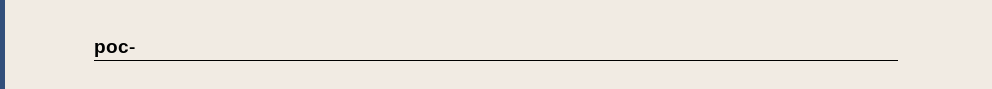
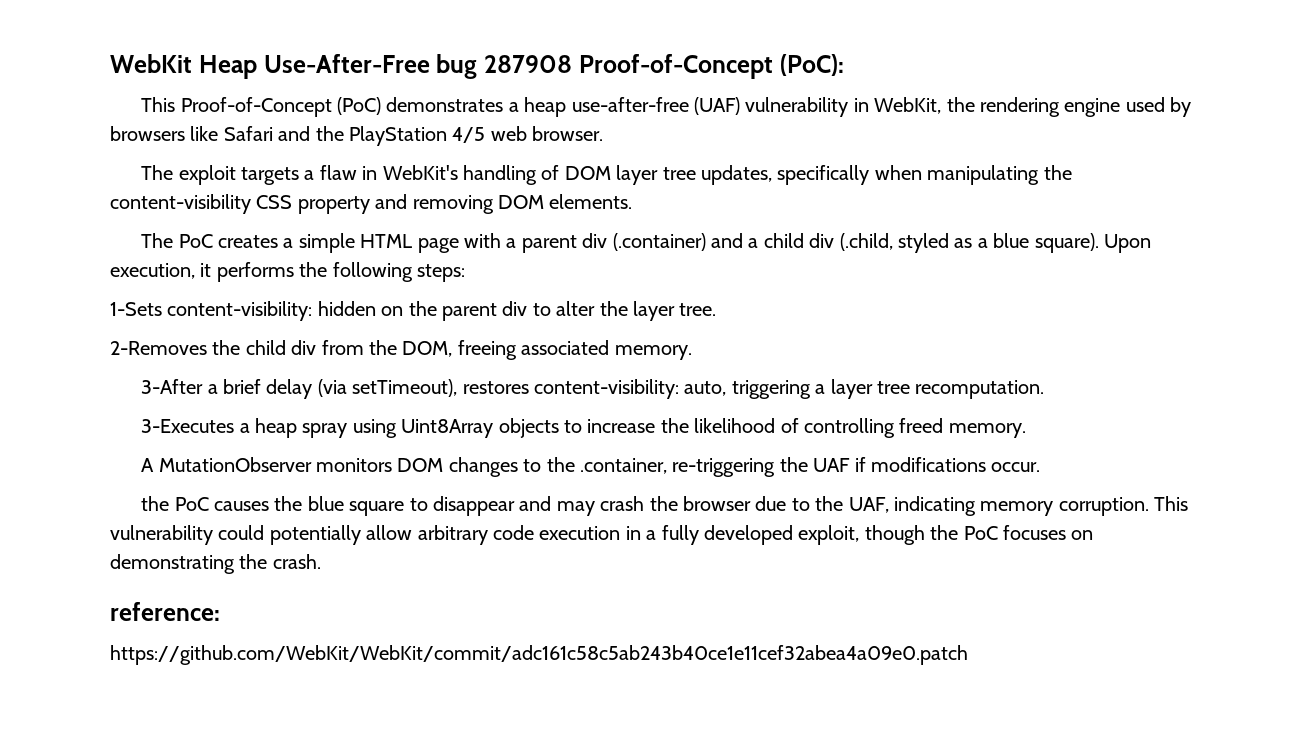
[94,43,135,57] poc- -> [110,54,844,79] [141,97,1192,117] [110,126,604,146] [141,165,1072,185] [110,194,633,214] [141,233,1152,253] [110,262,465,282] [110,301,717,321] [110,340,692,360] [141,379,1045,399] [141,418,1026,438] [141,457,1041,477] [141,496,1189,516] [110,525,1094,545] [110,554,321,574] [110,602,220,621] [110,645,968,665] WebKit Heap Use-After-Free bug 287908 Proof-of-Concept (PoC): // This Proof-of-Concept (PoC) demonstrates a heap use-after-free (UAF) vulnerability in WebKit, the rendering engine used by browsers like Safari and the PlayStation 4/5 web browser. // The exploit targets a flaw in WebKit's handling of DOM layer tree updates, specifically when manipulating the content-visibility CSS property and removing DOM elements. // The PoC creates a simple HTML page with a parent div (.container) and a child div (.child, styled as a blue square). Upon execution, it performs the following steps: // 1-Sets content-visibility: hidden on the parent div to alter the layer tree. // 2-Removes the child div from the DOM, freeing associated memory. // 3-After a brief delay (via setTimeout), restores content-visibility: auto, triggering a layer tree recomputation. // 3-Executes a heap spray using Uint8Array objects to increase the likelihood of controlling freed memory. // A MutationObserver monitors DOM changes to the .container, re-triggering the UAF if modifications occur. // the PoC causes the blue square to disappear and may crash the browser due to the UAF, indicating memory corruption. This vulnerability could potentially allow arbitrary code execution in a fully developed exploit, though the PoC focuses on demonstrating the crash. // reference: // https://github.com/WebKit/WebKit/commit/adc161c58c5ab243b40ce1e11cef32abea4a09e0.patch

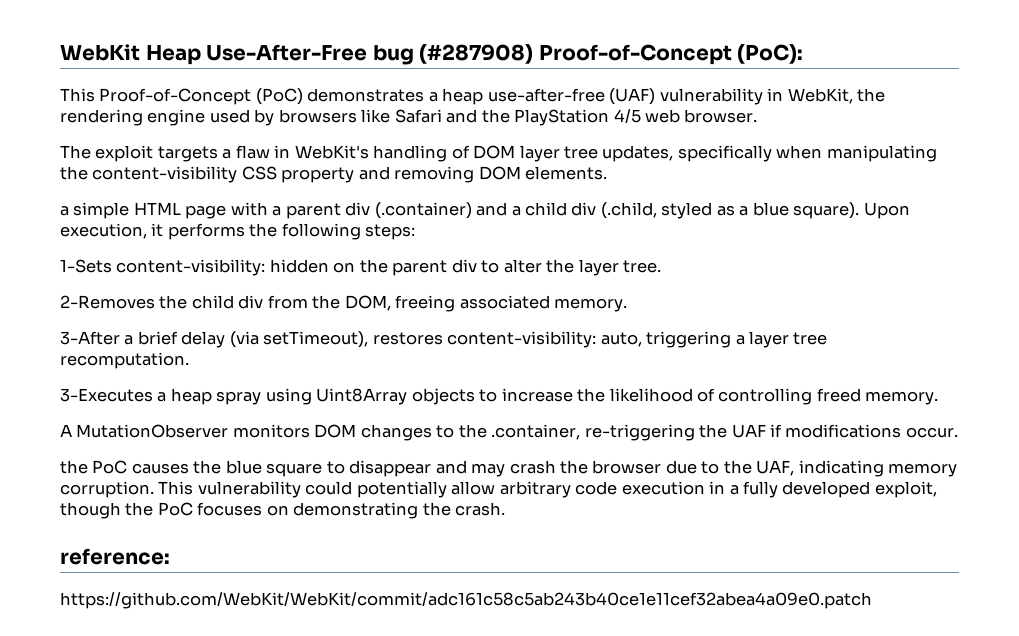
[484,55,572,73] 287908 -> [419,44,534,64] (#287908)
[141,233,279,248] The PoC creates -> (608, 173) none

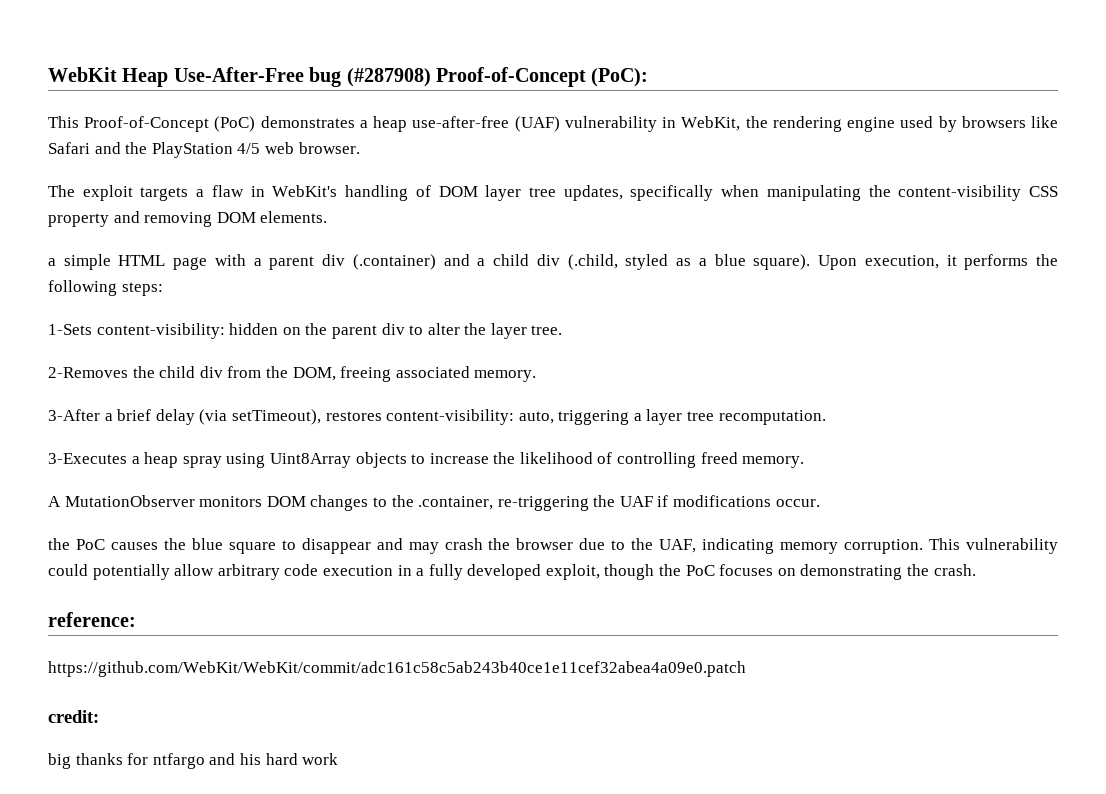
(872, 600) none -> [48,710,99,723] [48,753,339,769] // credit: // big thanks for ntfargo and his hard work

